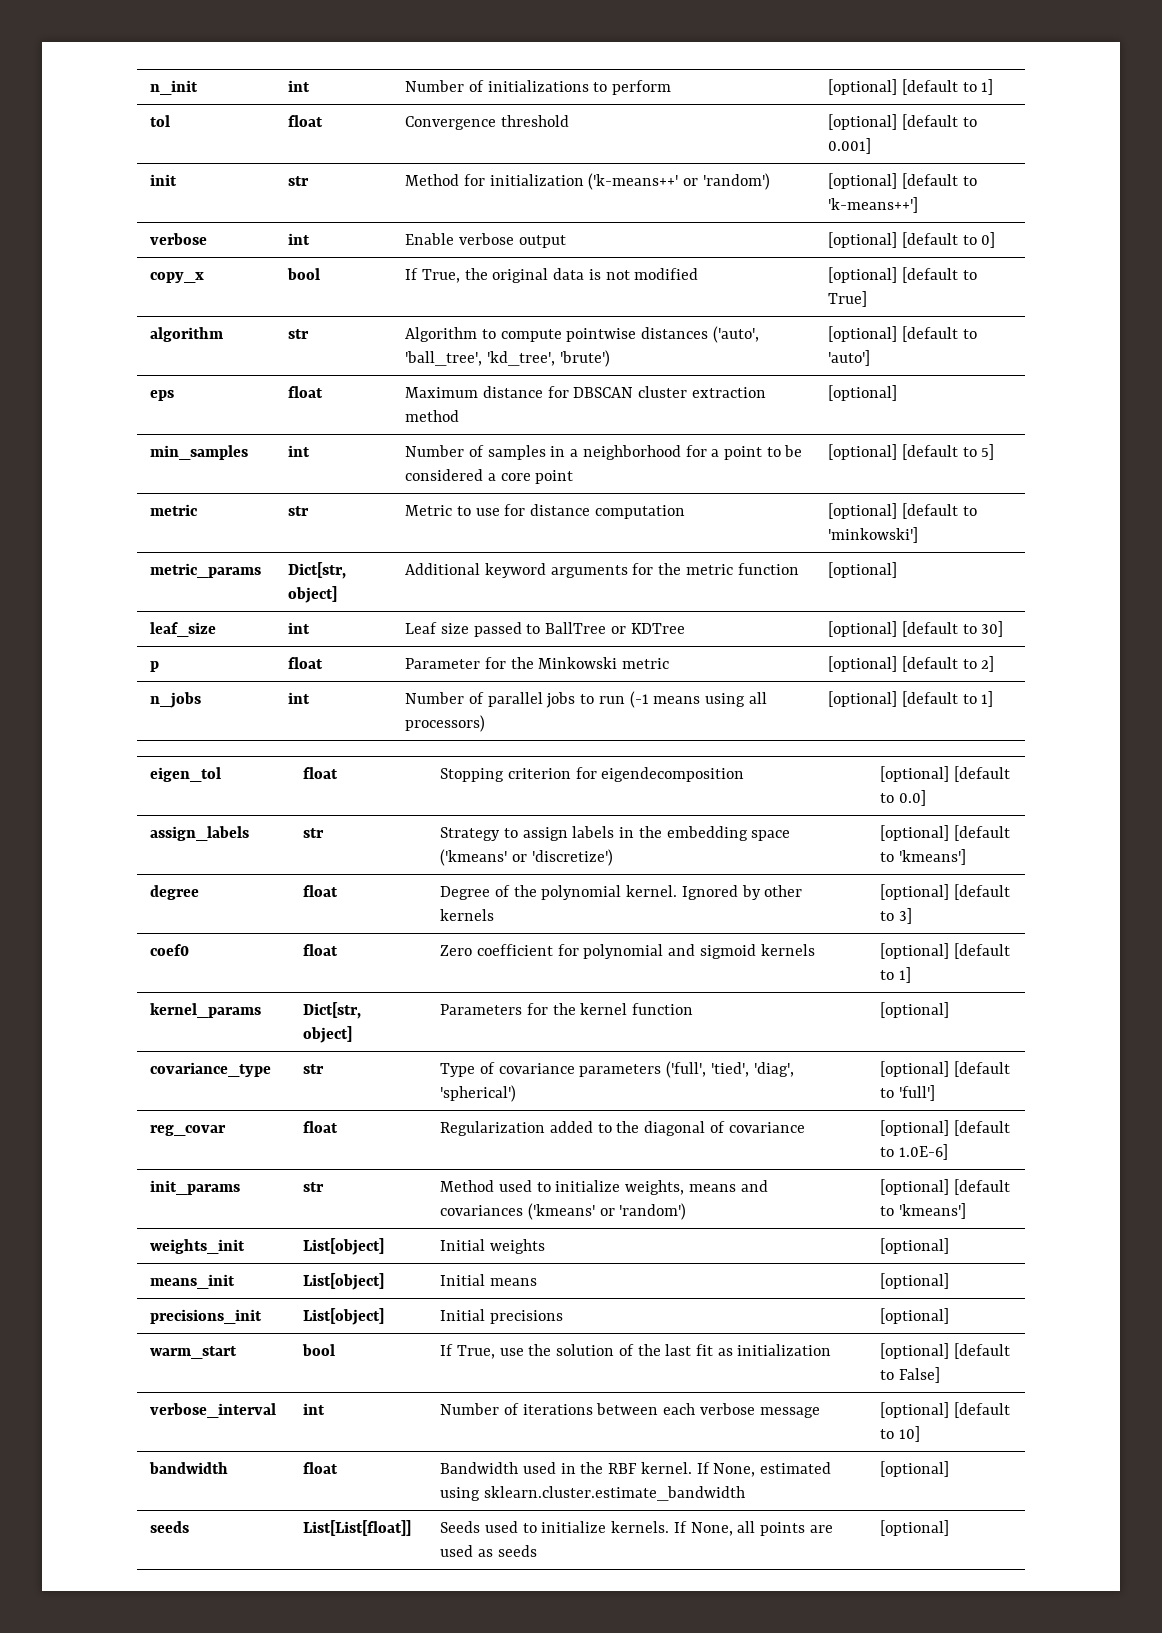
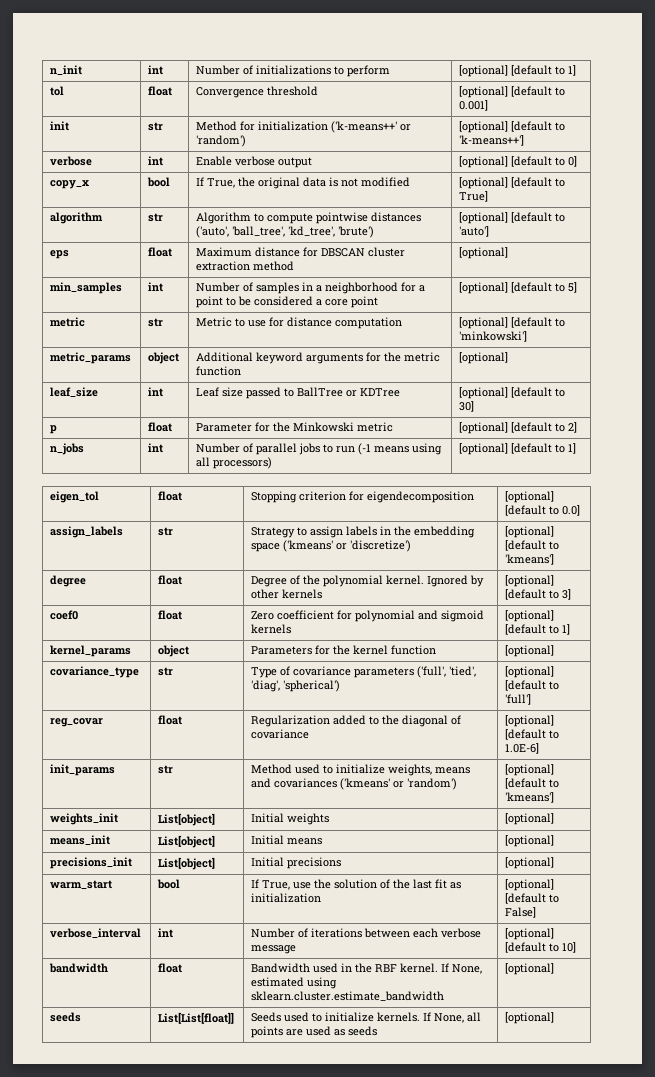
[288,562,347,579] [288,586,338,603] Dict[str, object] -> [148,352,180,364] object
[303,1002,362,1019] [303,1026,353,1043] Dict[str, object] -> [158,645,190,657] object

